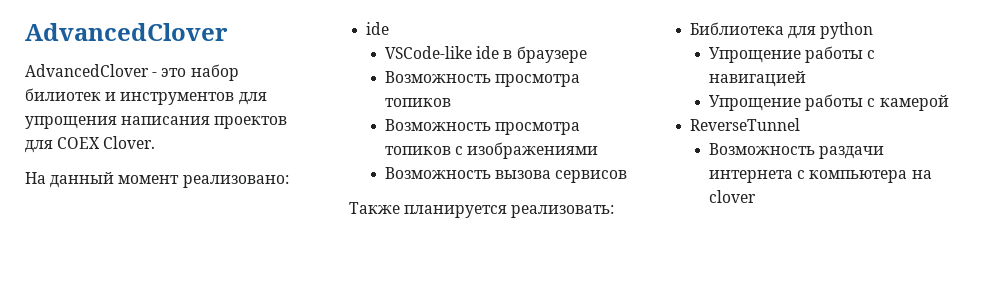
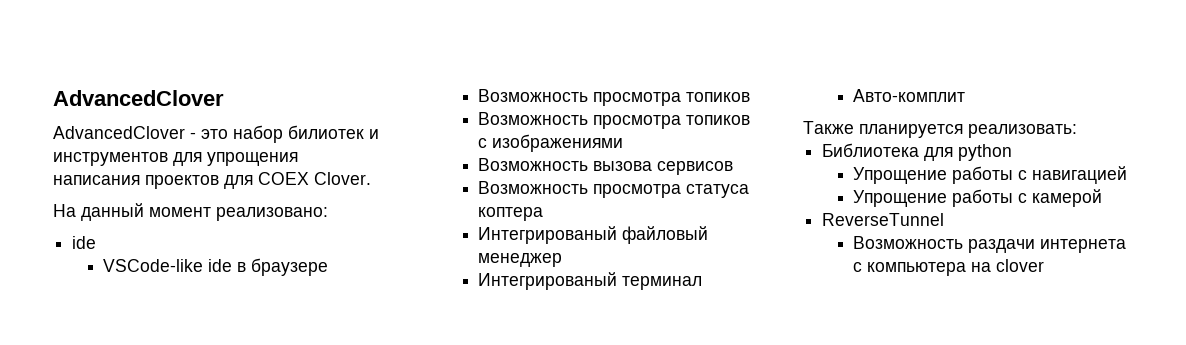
(628, 176) none -> [478,181,750,198] [478,207,544,221] [478,226,709,244] [478,253,563,267] [478,272,703,290] [853,89,966,102] // Возможность просмотра статуса коптера // Интегрированый файловый менеджер // Интегрированый терминал // Авто-комплит

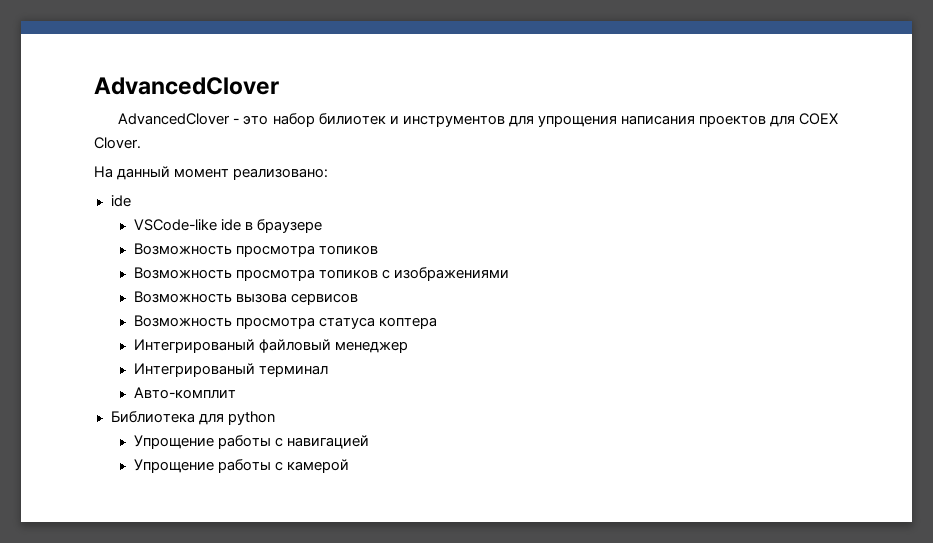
[803,121,1077,138] // Также планируется реализовать: -> (236, 393) none
[822,213,945,226] [853,236,1127,253] [853,259,1045,276] // ReverseTunnel // Возможность раздачи интернета с компьютера на clover -> (350, 466) none

